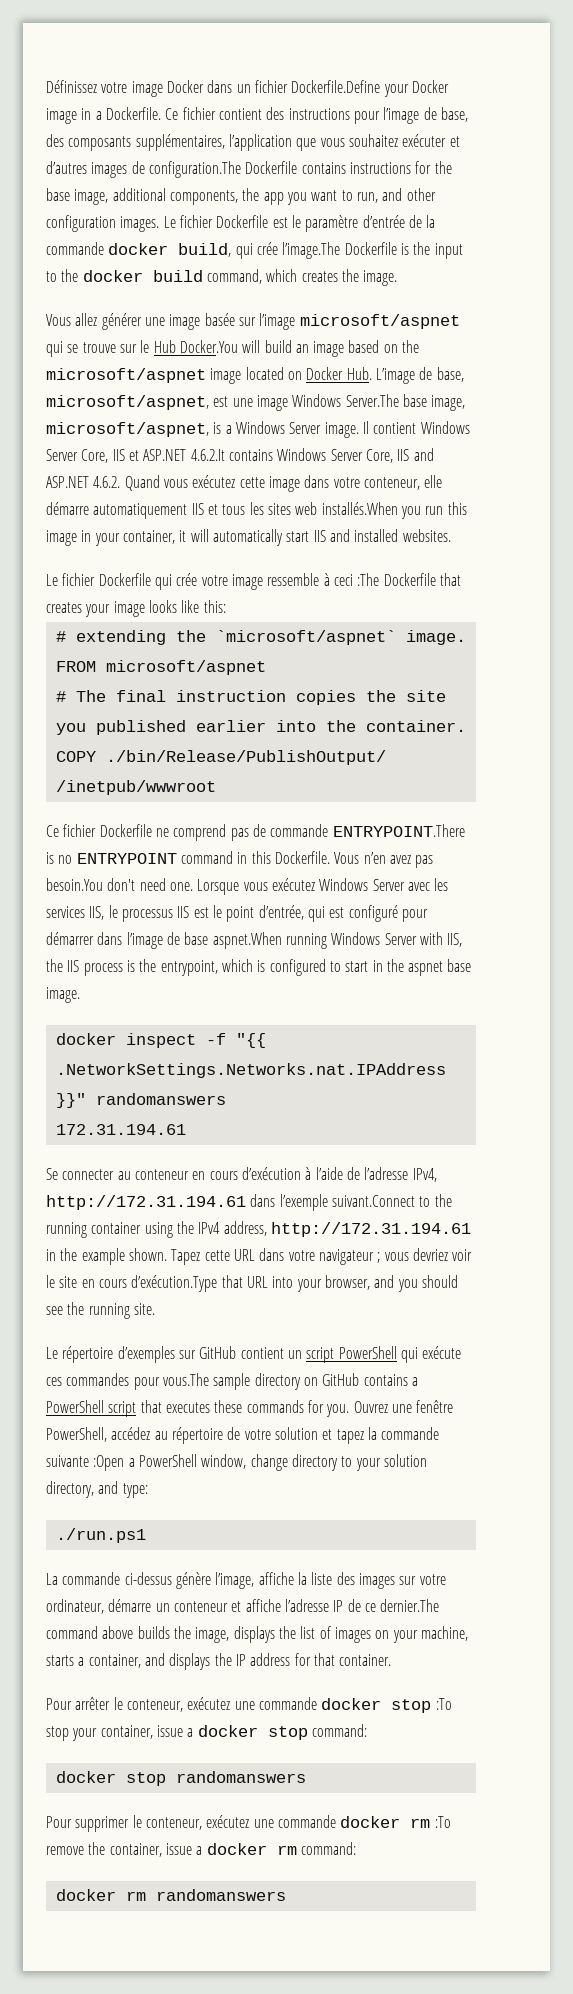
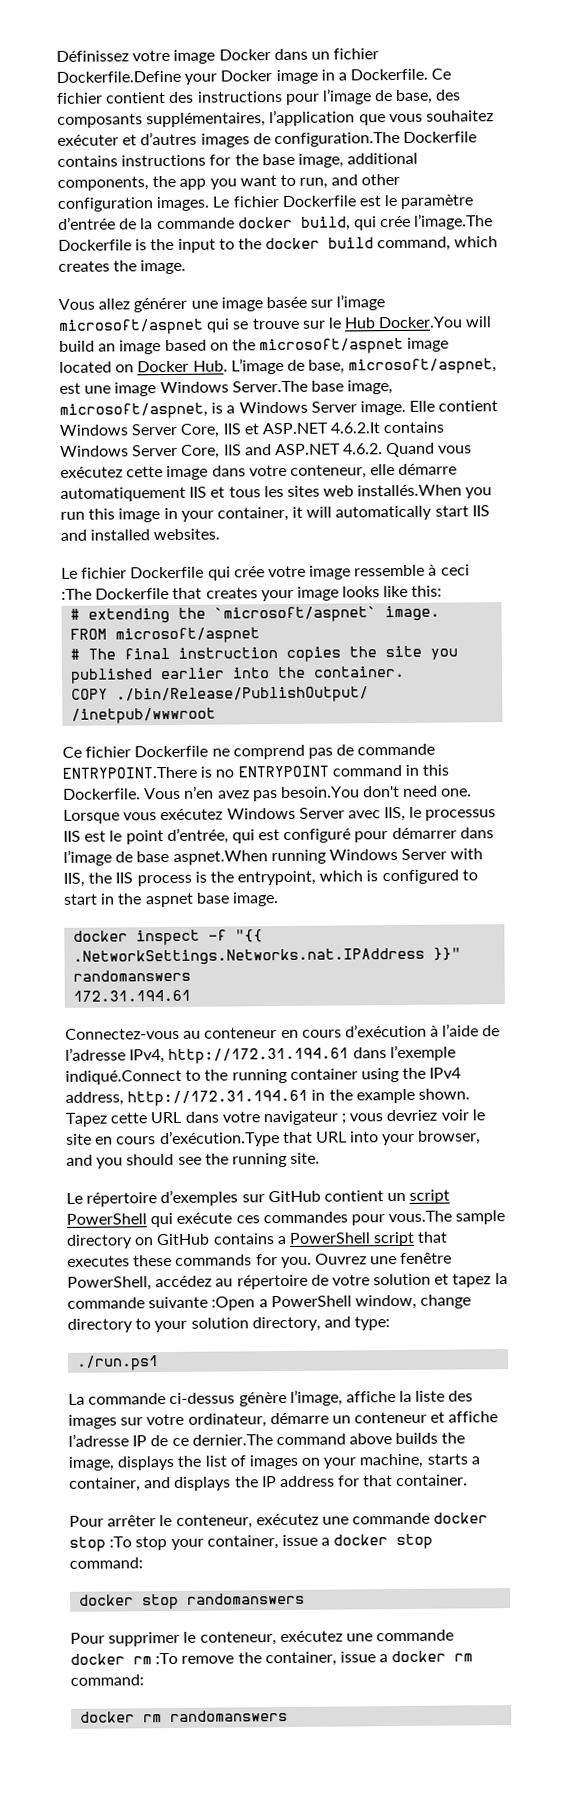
[362,421,369,434] Il -> [409,400,436,412] Elle
[434,878,449,891] [46,906,85,918] les services -> (381, 814) none
[46,1168,115,1180] Se connecter -> [65,1027,180,1040] Connectez-vous
[331,1195,415,1207] suivant.Connect -> [65,1069,182,1085] indiqué.Connect

